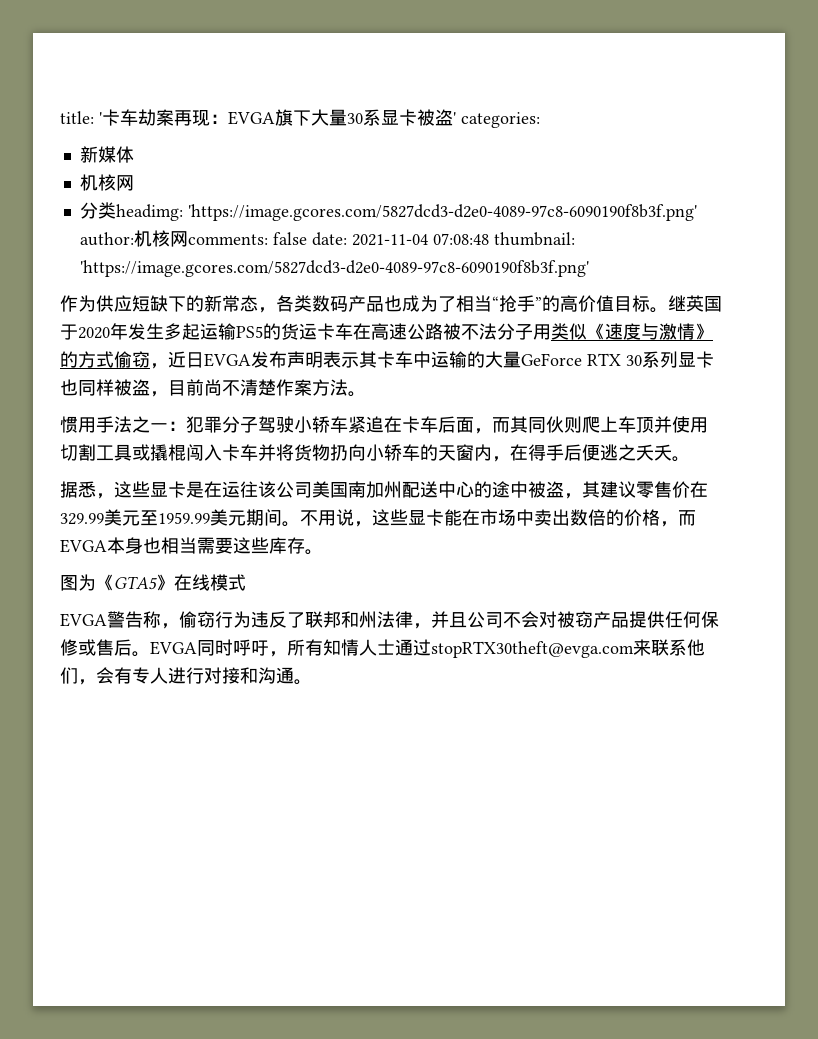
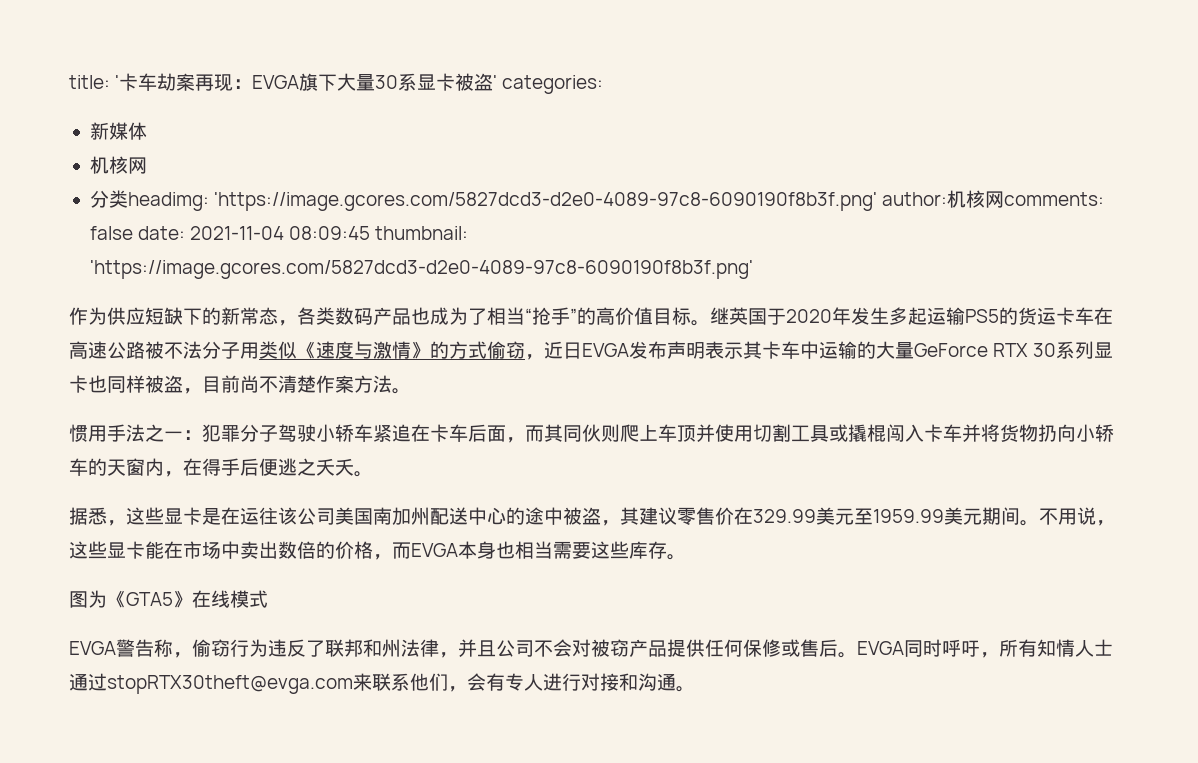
[432,233,489,245] 07:08:48 -> [289,226,371,240] 08:09:45

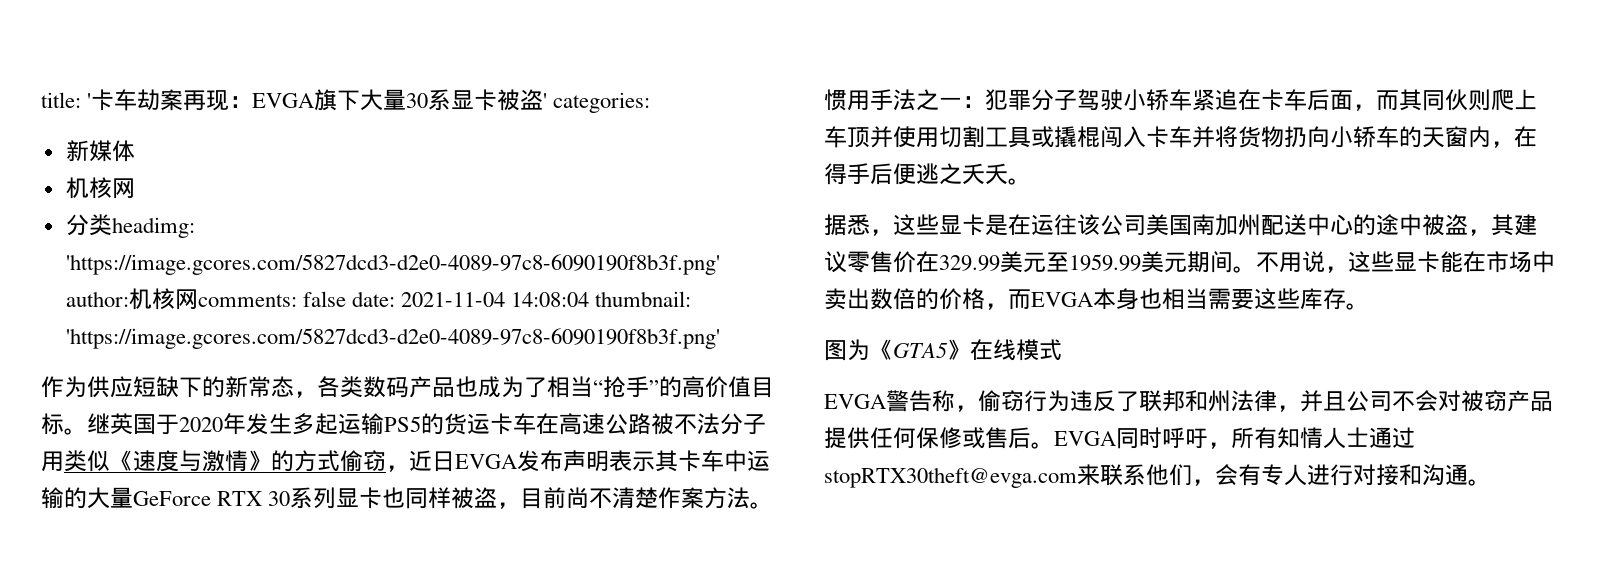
[289,226,371,240] 08:09:45 -> [511,292,590,307] 14:08:04

